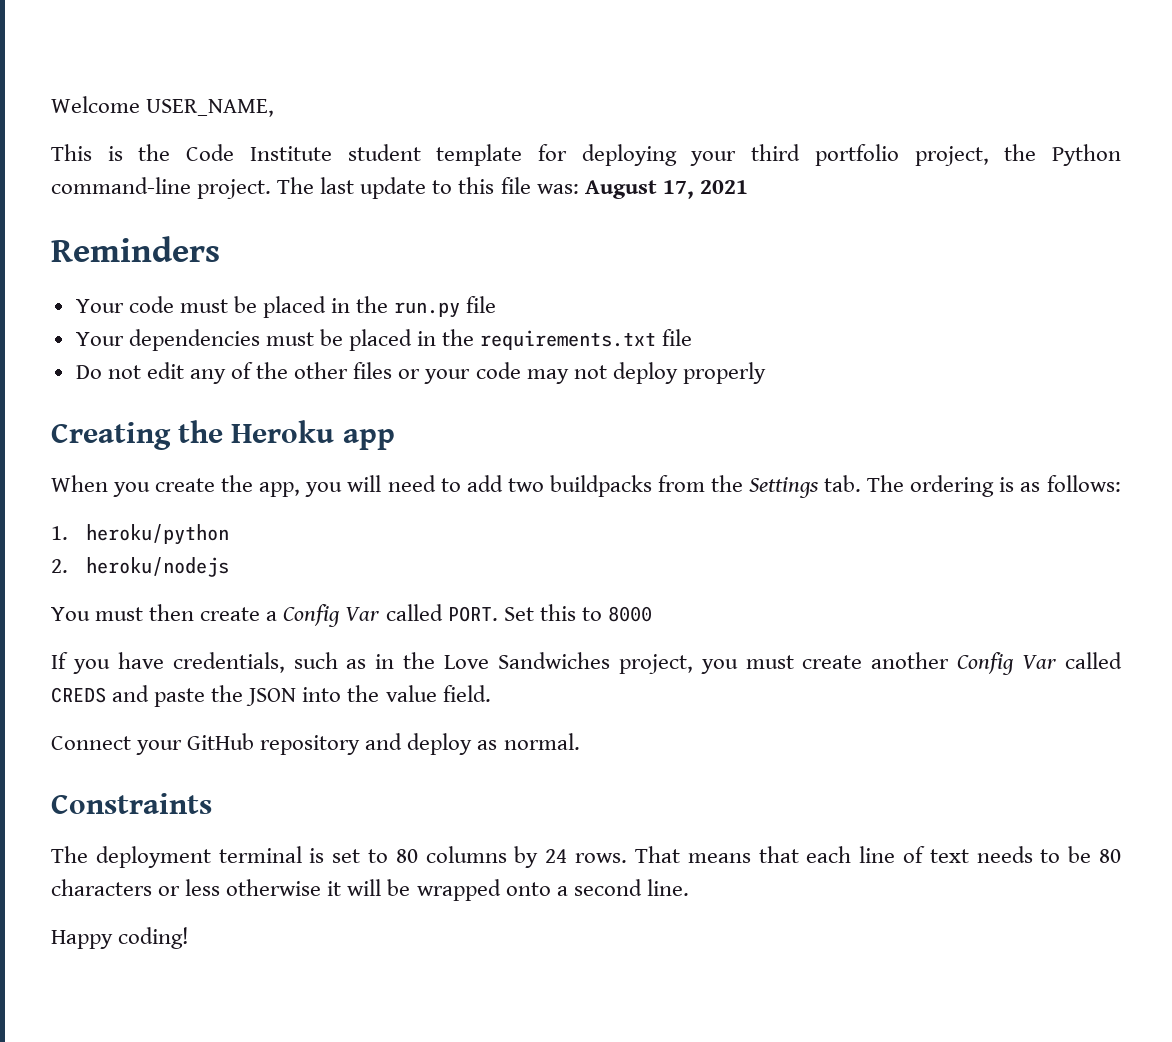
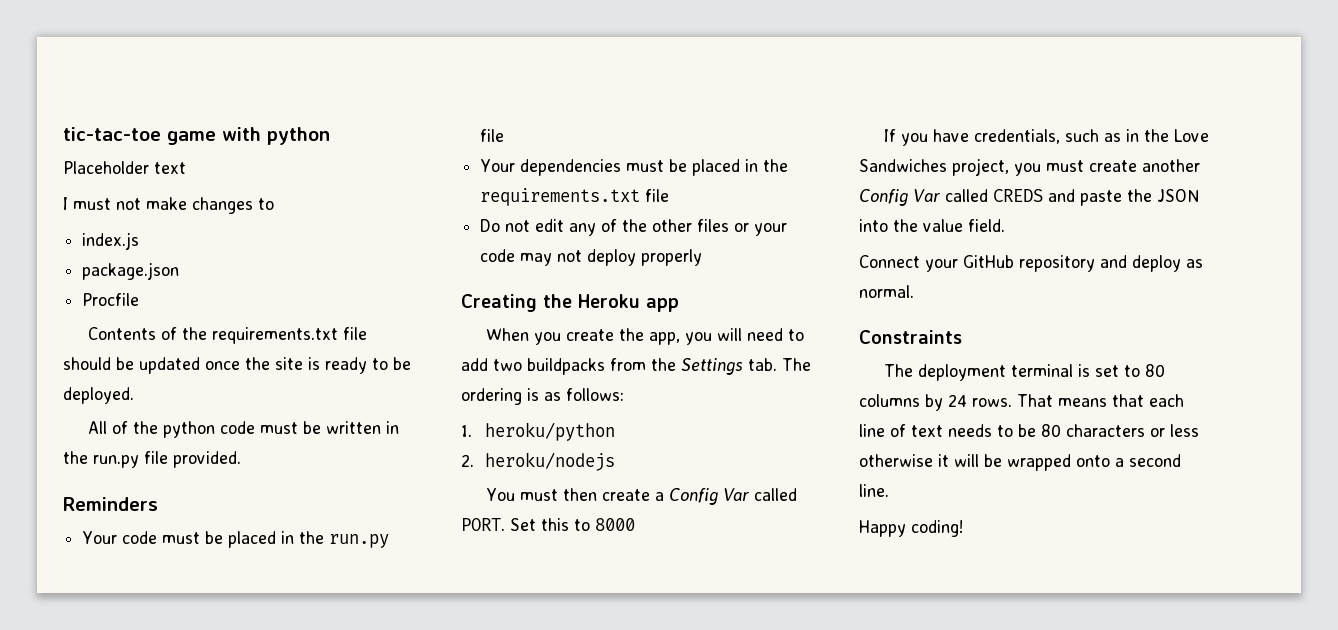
[51,96,275,117] [51,144,1121,166] [51,177,748,199] Welcome USER_NAME, // This is the Code Institute student template for deploying your third portfolio project, the Python command-line project. The last update to this file was: August 17, 2021 -> [63,127,330,145] [63,161,186,174] [63,197,274,214] [82,232,140,250] [82,262,180,280] [82,293,140,306] [87,327,367,344] [63,357,411,374] [63,387,134,404] [87,421,399,438] [63,451,241,468] tic-tac-toe game with python // Placeholder text // I must not make changes to // index.js // package.json // Procfile // Contents of the requirements.txt file should be updated once the site is ready to be deployed. // All of the python code must be written in the run.py file provided.

